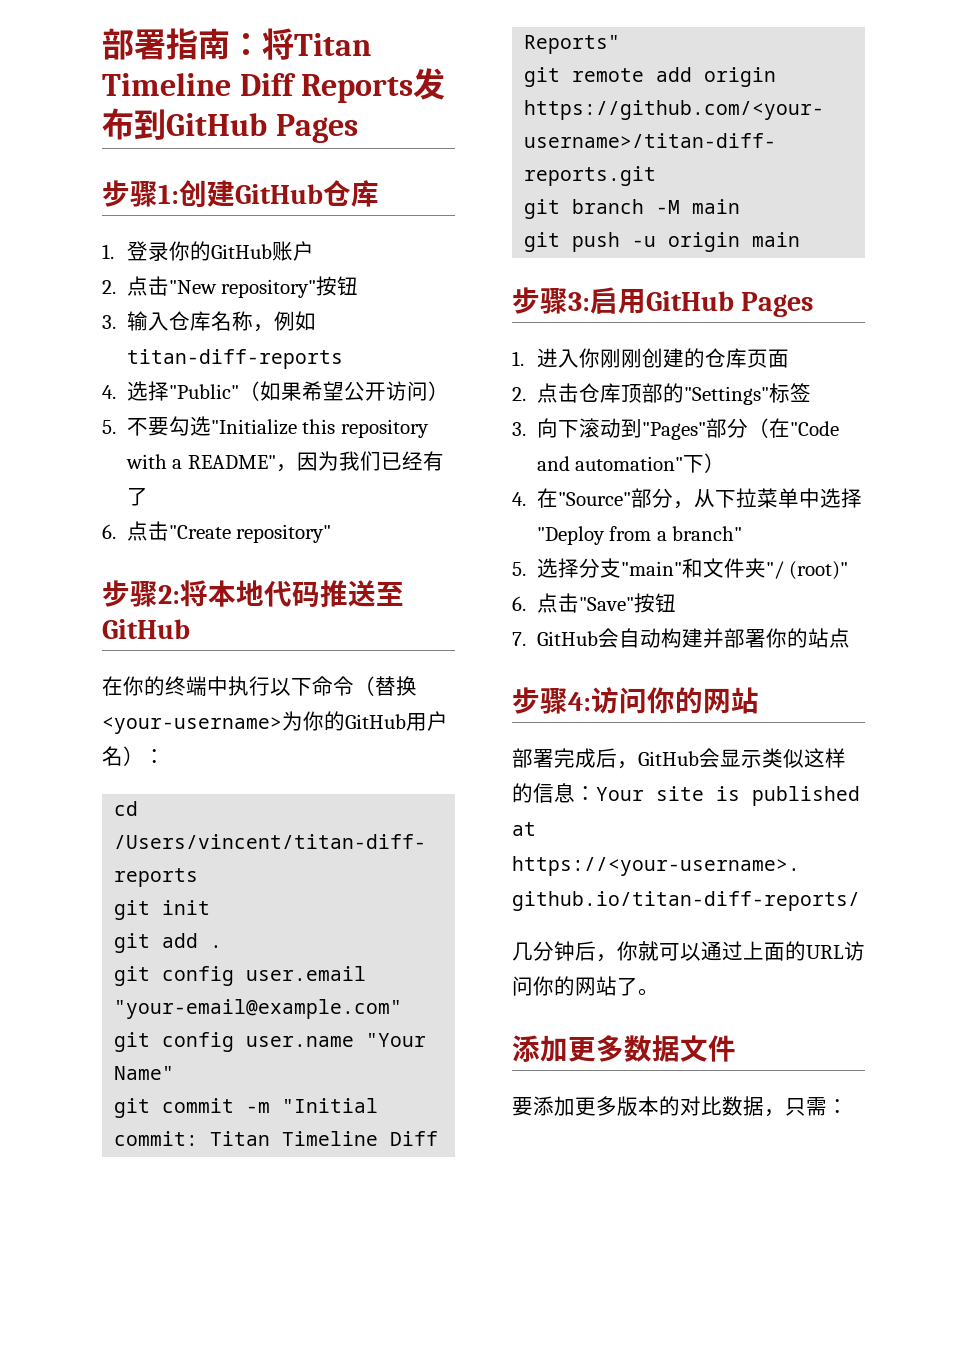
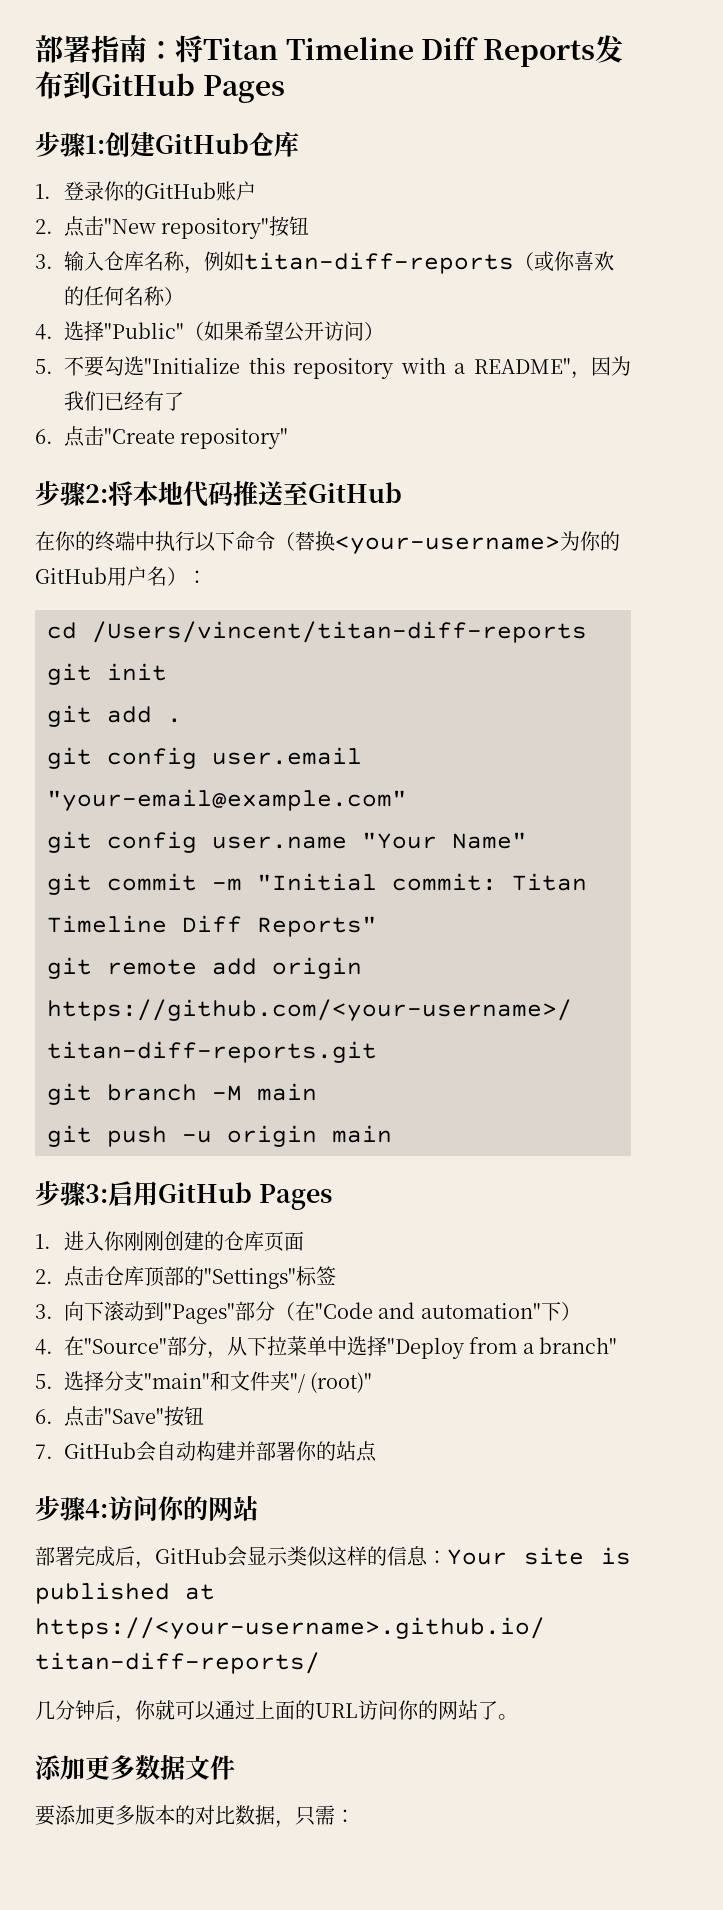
(343, 359) none -> [514,251,615,272] [64,286,185,306] （或你喜欢的任何名称）

